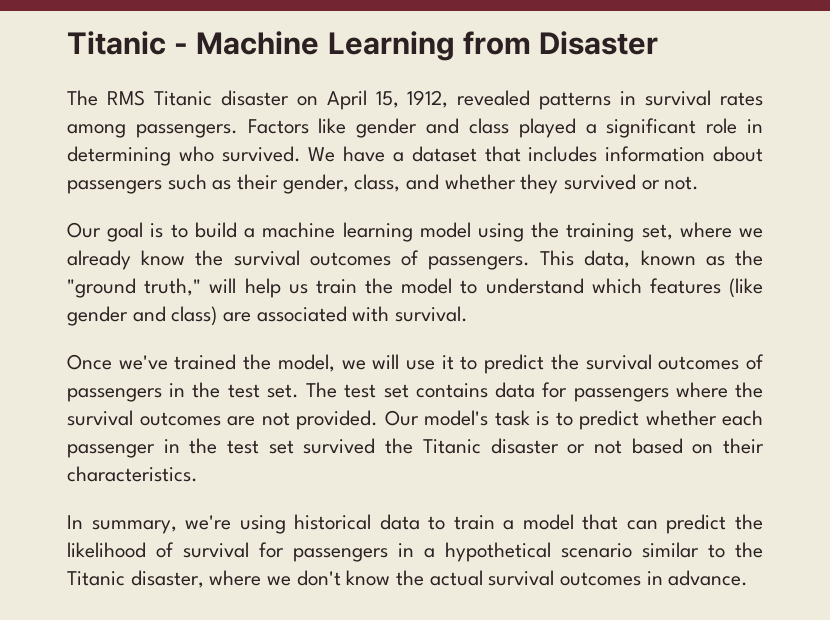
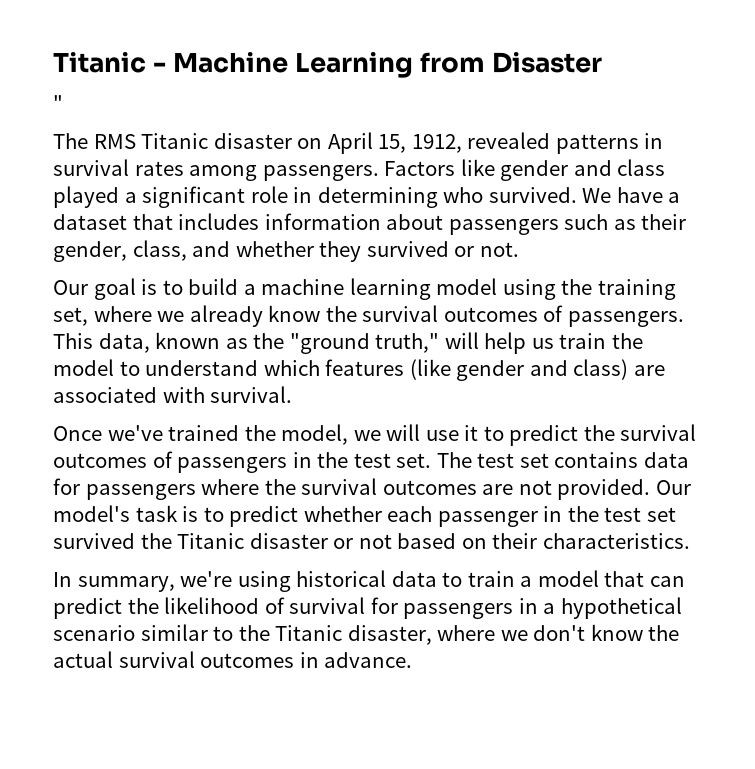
(659, 43) none -> [53,95,63,111] // "

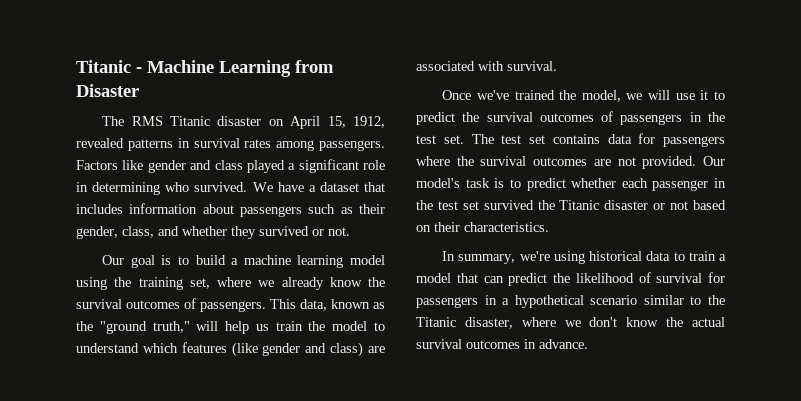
[53,95,63,111] // " -> (139, 90) none

